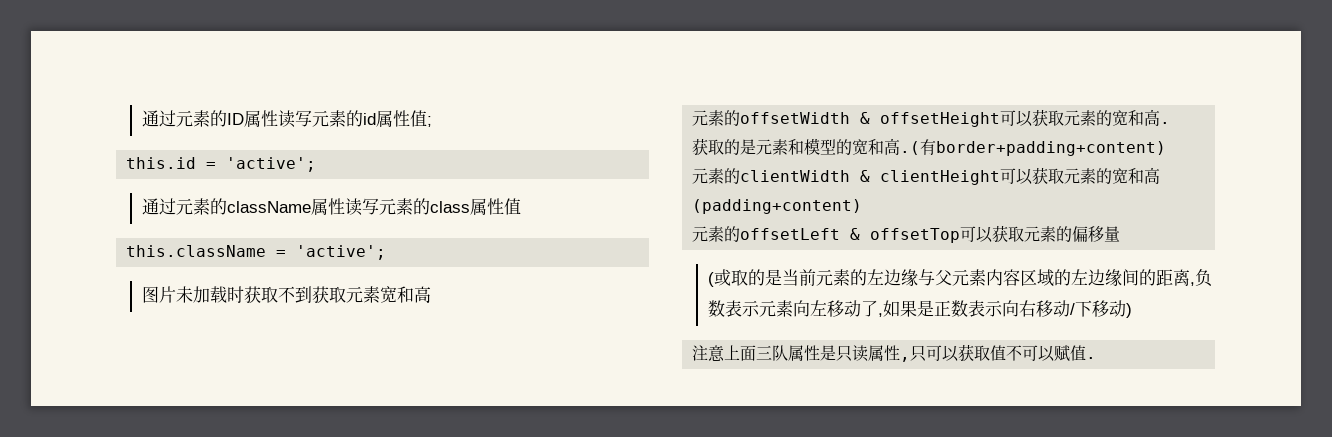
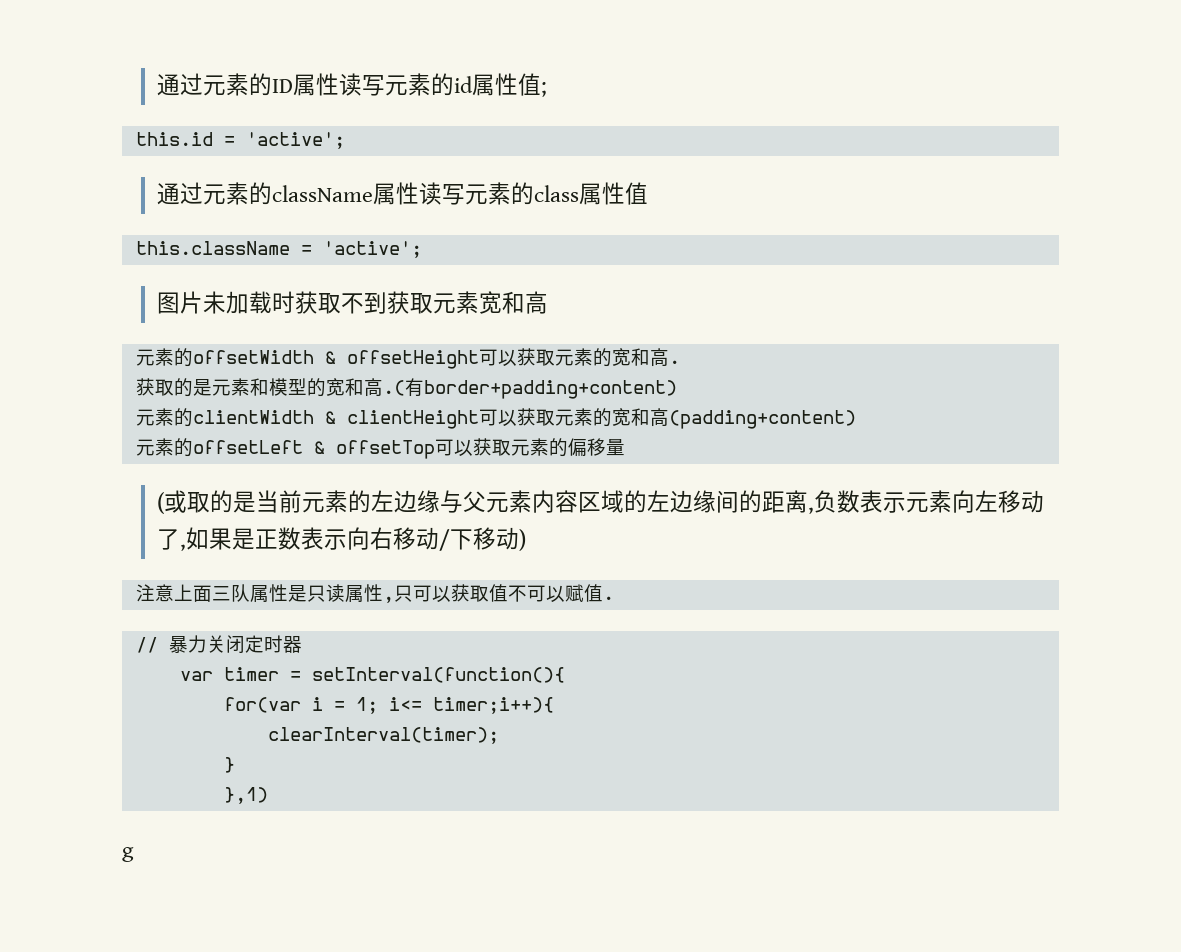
(1097, 358) none -> [135,635,302,654] [179,667,565,683] [223,697,554,714] [267,727,499,744] [223,757,235,773] [223,787,268,804] [122,847,134,862] // // 暴力关闭定时器 // var timer = setInterval(function(){ // for(var i = 1; i<= timer;i++){ // clearInterval(timer); // } // },1) // g

